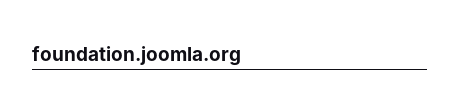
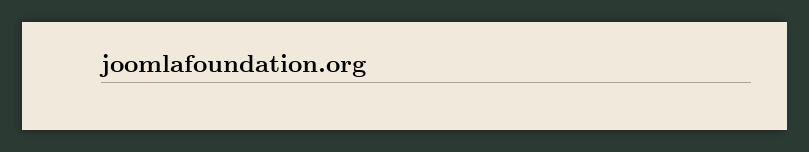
[32,46,241,66] foundation.joomla.org -> [99,54,366,77] joomlafoundation.org

